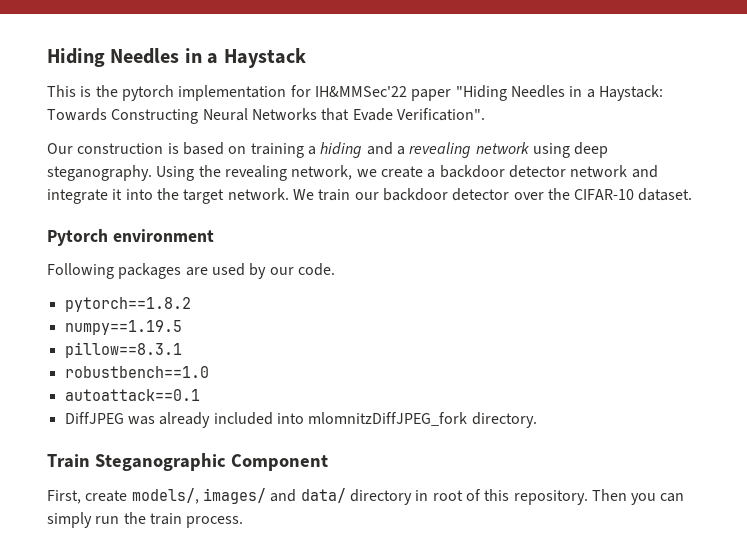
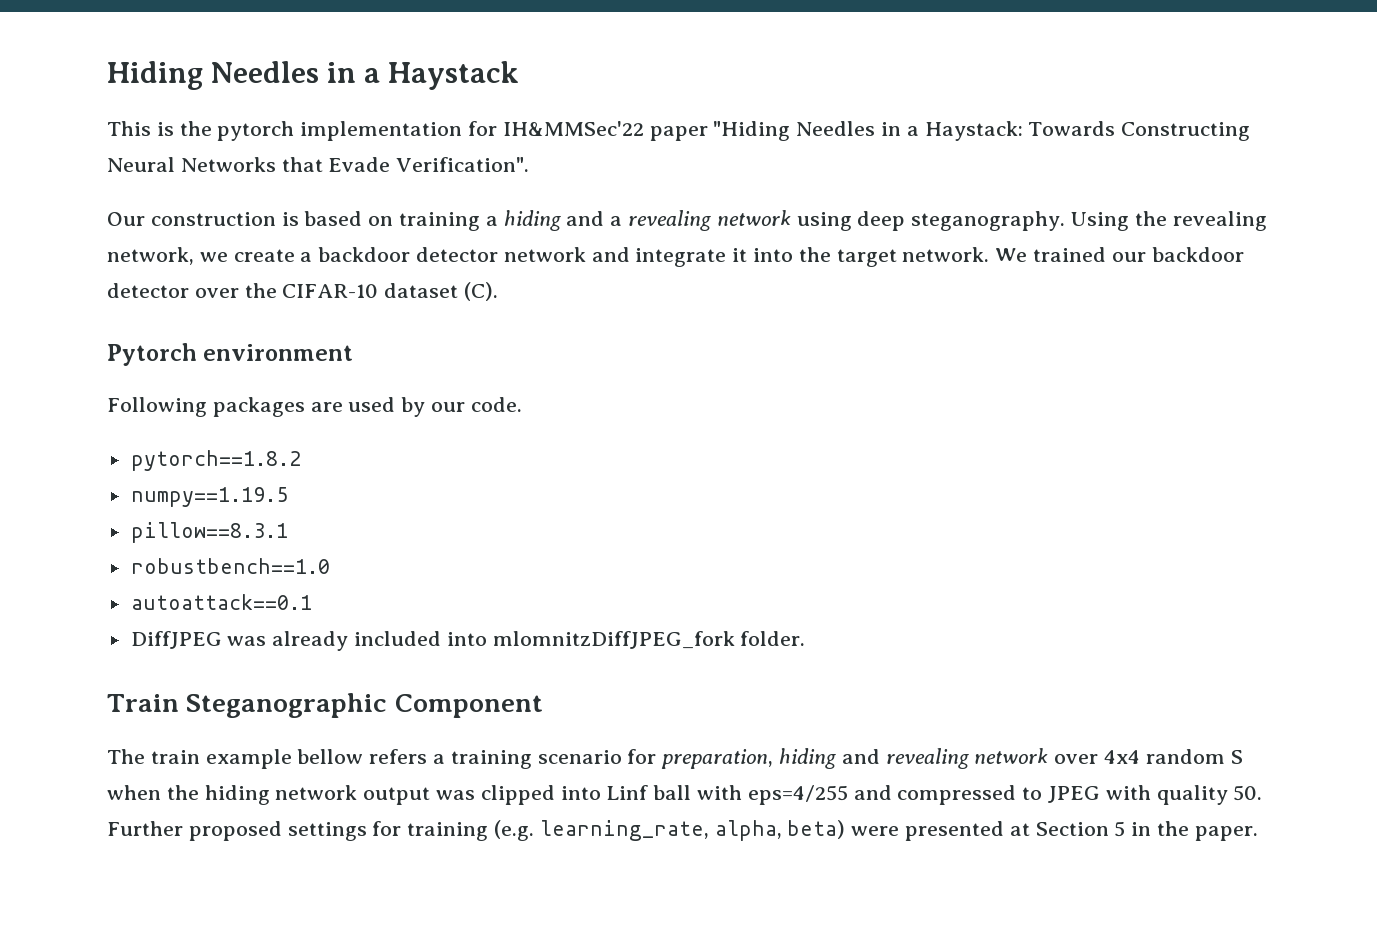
[318,189,351,201] train -> [1033,247,1107,262] trained
[638,188,693,201] dataset. -> [384,282,499,301] dataset (C).
[471,412,537,428] directory. -> [740,631,806,646] folder.
[47,488,685,505] [47,512,244,528] First, create models/, images/ and data/ directory in root of this repository. Then you can simply run the train process. -> [107,748,1243,769] [107,785,1263,805] [107,820,1258,841] The train example bellow refers a training scenario for preparation, hiding and revealing network over 4x4 random S when the hiding network output was clipped into Linf ball with eps=4/255 and compressed to JPEG with quality 50. Further proposed settings for training (e.g. learning_rate, alpha, beta) were presented at Section 5 in the paper.

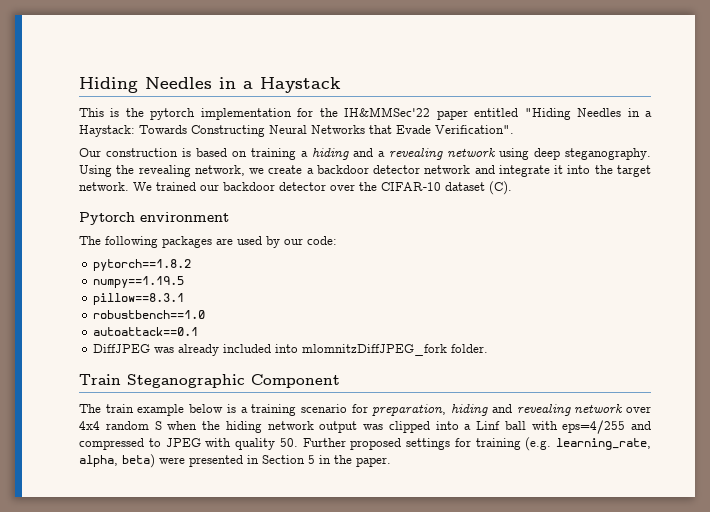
(498, 128) none -> [319,108,338,117] the
(708, 133) none -> [474,108,519,117] entitled
[107,397,207,417] Following -> [79,236,158,248] The following
[470,397,522,412] code. -> [307,236,337,245] code:
[297,749,428,764] bellow refers -> [189,404,236,413] below is
(601, 793) none -> [464,424,472,430] a
[1009,823,1030,836] at -> [247,455,259,464] in

